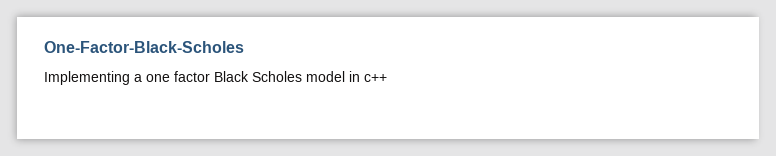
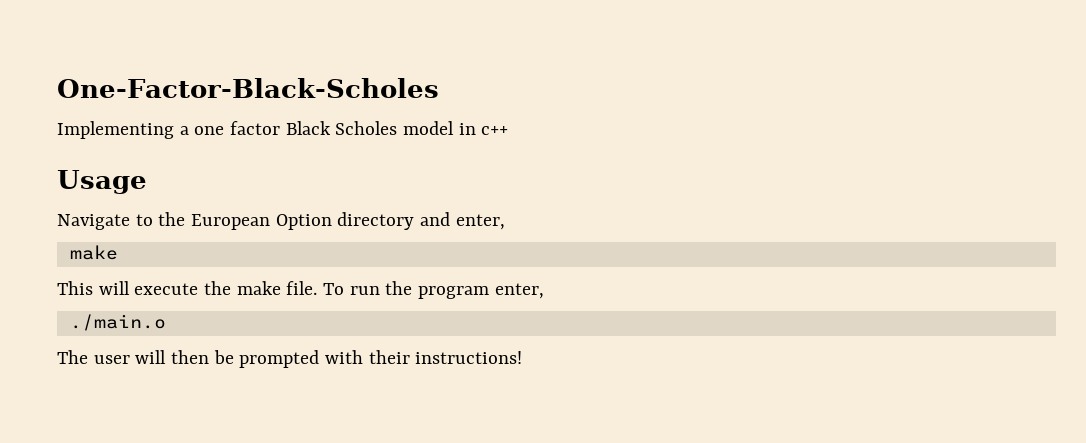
(387, 78) none -> [57,170,147,194] [57,212,505,230] [69,245,118,260] [57,281,544,299] [69,314,166,331] [57,350,523,368] // Usage // Navigate to the European Option directory and enter, // make // This will execute the make file. To run the program enter, // ./main.o // The user will then be prompted with their instructions!

